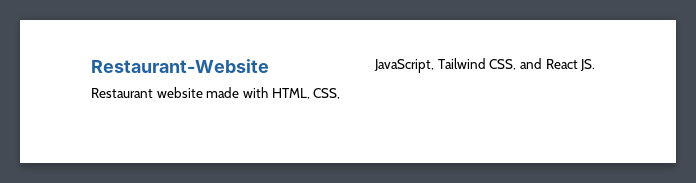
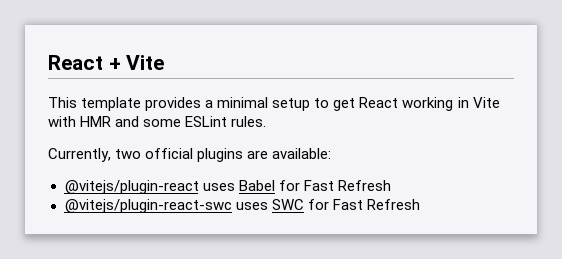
[91,59,269,73] [91,87,341,99] [374,58,596,73] Restaurant-Website // Restaurant website made with HTML, CSS, JavaScript, Tailwind CSS, and React JS. -> [48,55,165,70] [48,97,500,111] [48,116,267,127] [48,148,332,162] [64,180,391,194] [64,199,420,213] React + Vite // This template provides a minimal setup to get React working in Vite with HMR and some ESLint rules. // Currently, two official plugins are available: // @vitejs/plugin-react uses Babel for Fast Refresh // @vitejs/plugin-react-swc uses SWC for Fast Refresh

